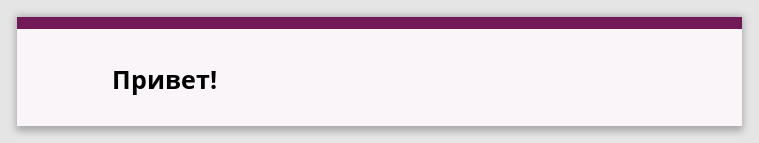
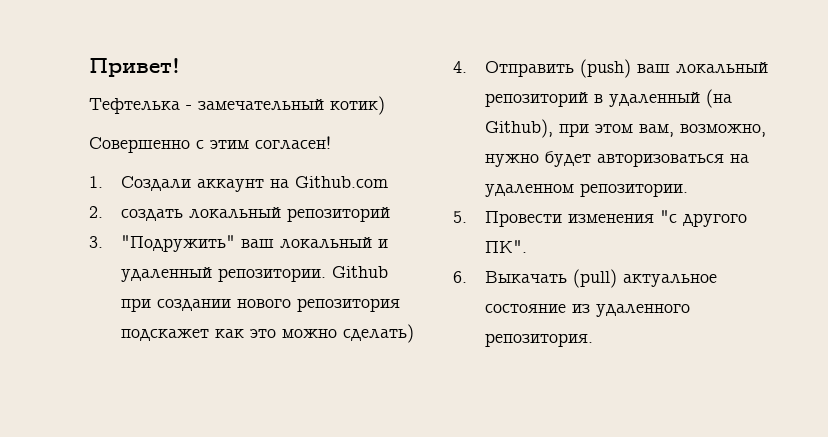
(217, 83) none -> [89,96,385,115] [89,136,331,153] [89,176,388,192] [89,206,390,222] [89,235,388,252] [120,266,388,282] [120,298,400,312] [120,324,414,343] [453,59,768,78] [484,89,732,108] [484,119,766,138] [484,151,749,167] [484,183,688,197] [453,210,747,227] [484,240,527,253] [453,269,717,288] [484,304,690,317] [484,333,593,347] // Тефтелька - замечательный котик) // Совершенно с этим согласен! // 1. Создали аккаунт на Github.com // 2. создать локальный репозиторий // 3. "Подружить" ваш локальный и удаленный репозитории. Github при создании нового репозитория подскажет как это можно сделать) // 4. Отправить (push) ваш локальный репозиторий в удаленный (на Github), при этом вам, возможно, нужно будет авторизоваться на удаленном репозитории. // 5. Провести изменения "с другого ПК". // 6. Выкачать (pull) актуальное состояние из удаленного репозитория.

